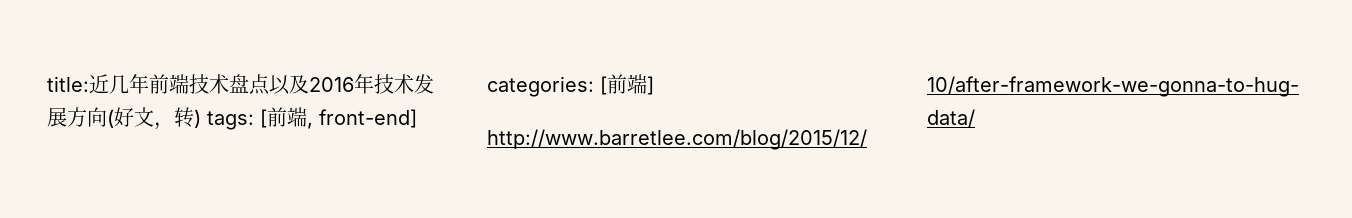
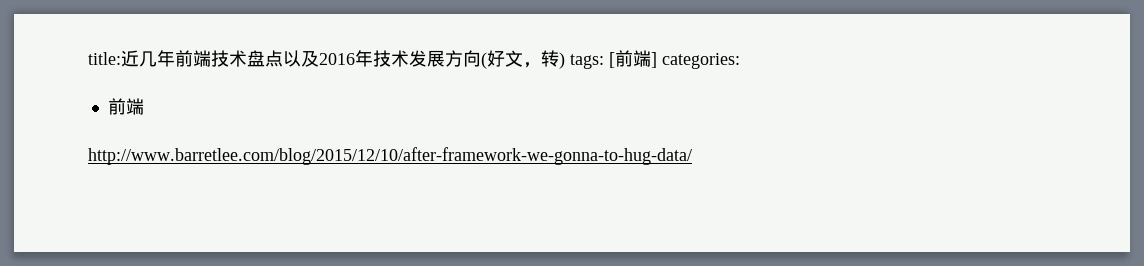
[307,109,417,129] , front-end] -> [651,52,657,68] ]
[600,74,654,95] [前端] -> [107,98,144,115] // 前端

